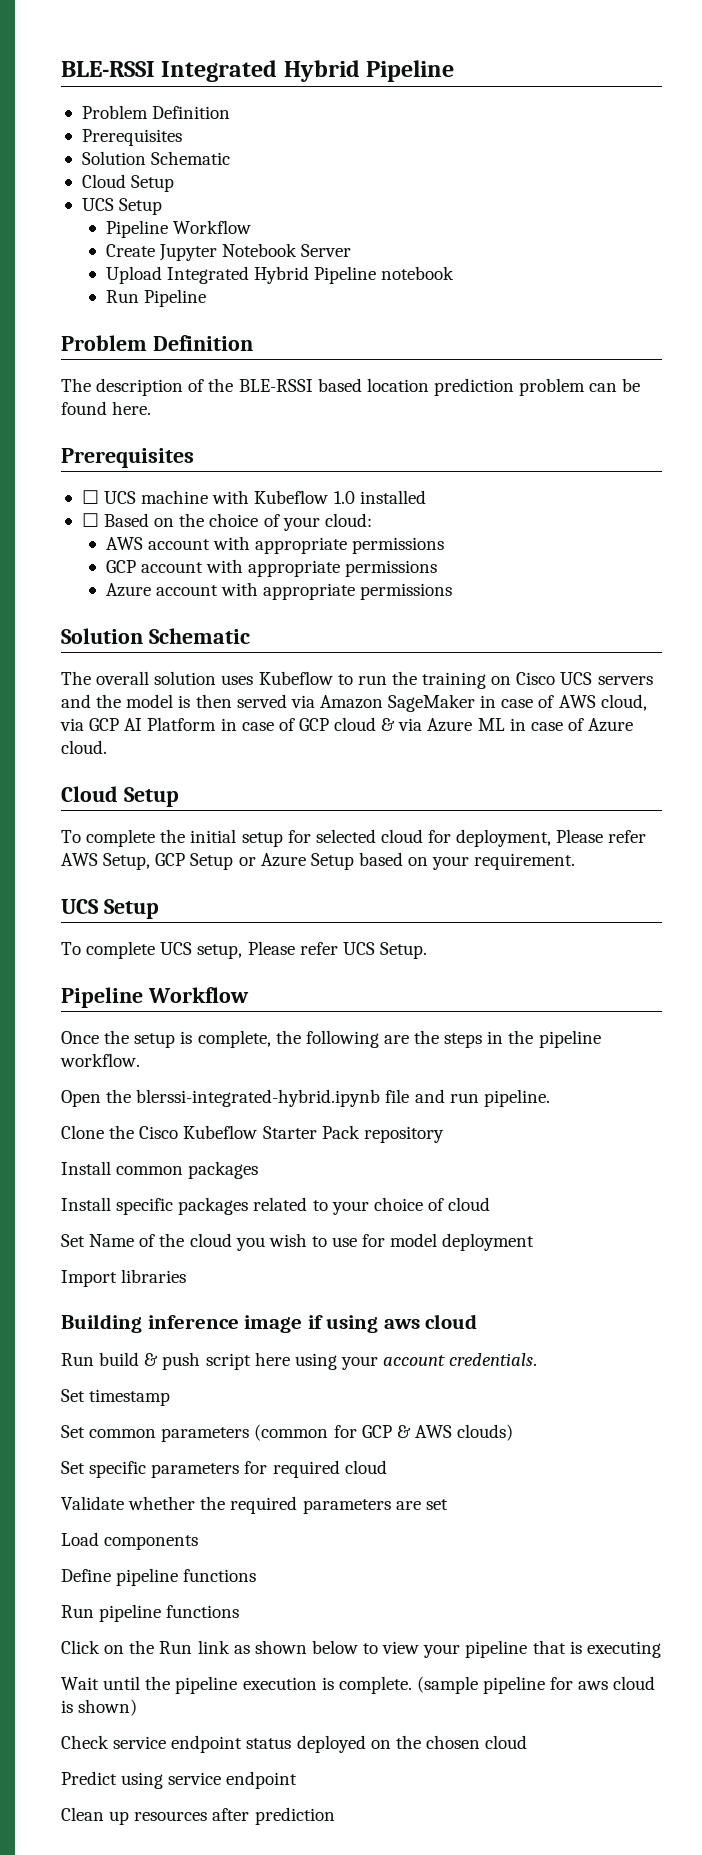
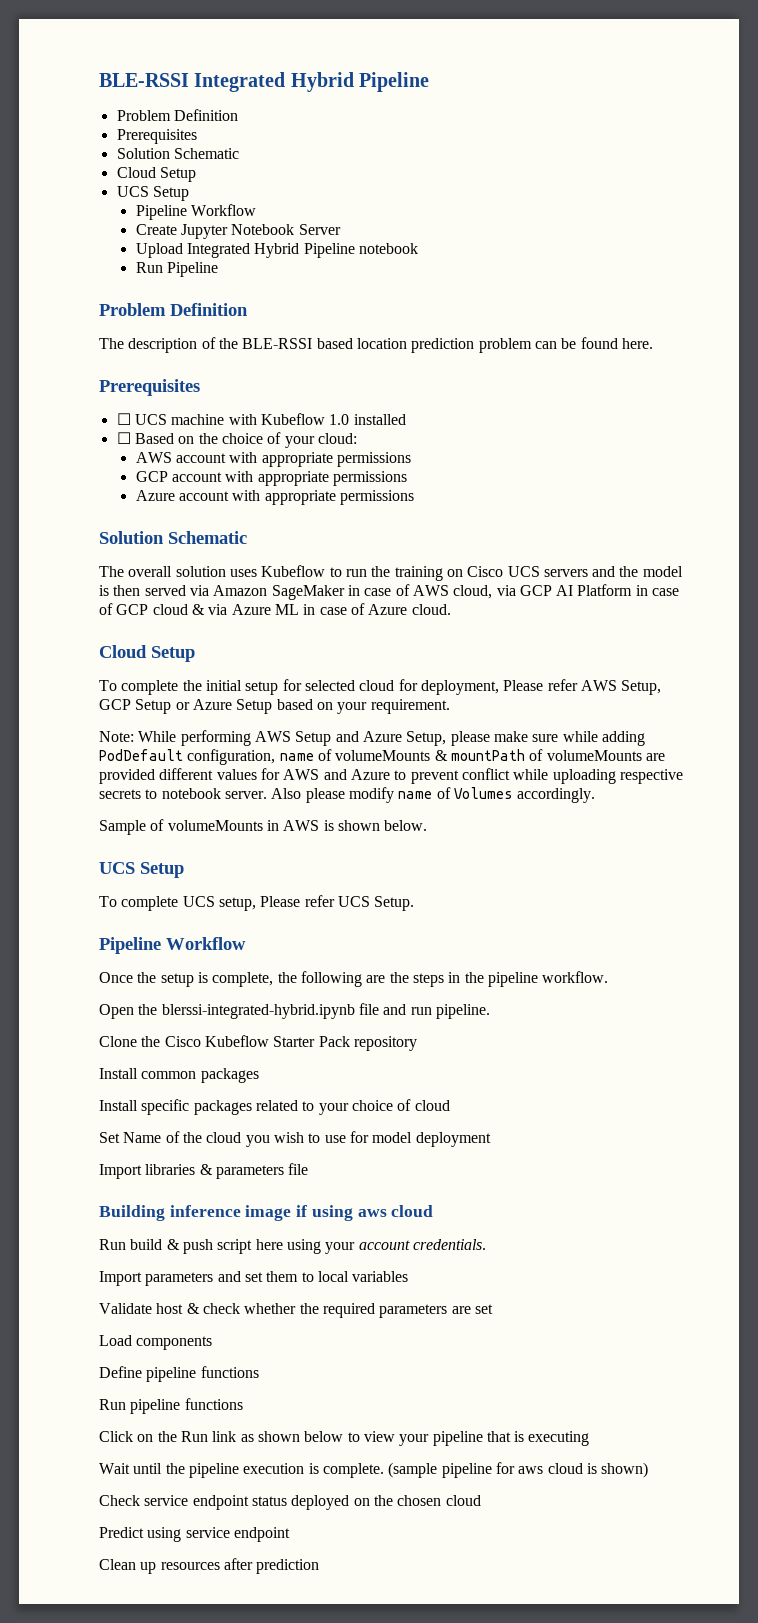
(576, 861) none -> [99,730,645,746] [99,749,665,765] [99,768,683,784] [99,787,596,803] [99,819,428,835] // Note: While performing AWS Setup and Azure Setup, please make sure while adding PodDefault configuration, name of volumeMounts & mountPath of volumeMounts are provided different values for AWS and Azure to prevent conflict while uploading respective secrets to notebook server. Also please modify name of Volumes accordingly. // Sample of volumeMounts in AWS is shown below.
(187, 1276) none -> [199,1163,309,1179] & parameters file
[61,1389,171,1406] [61,1424,514,1442] [61,1460,387,1478] [61,1496,124,1510] Set timestamp // Set common parameters (common for GCP & AWS clouds) // Set specific parameters for required cloud // Validate -> [99,1271,409,1286] [99,1303,240,1314] Import parameters and set them to local variables // Validate host & check

